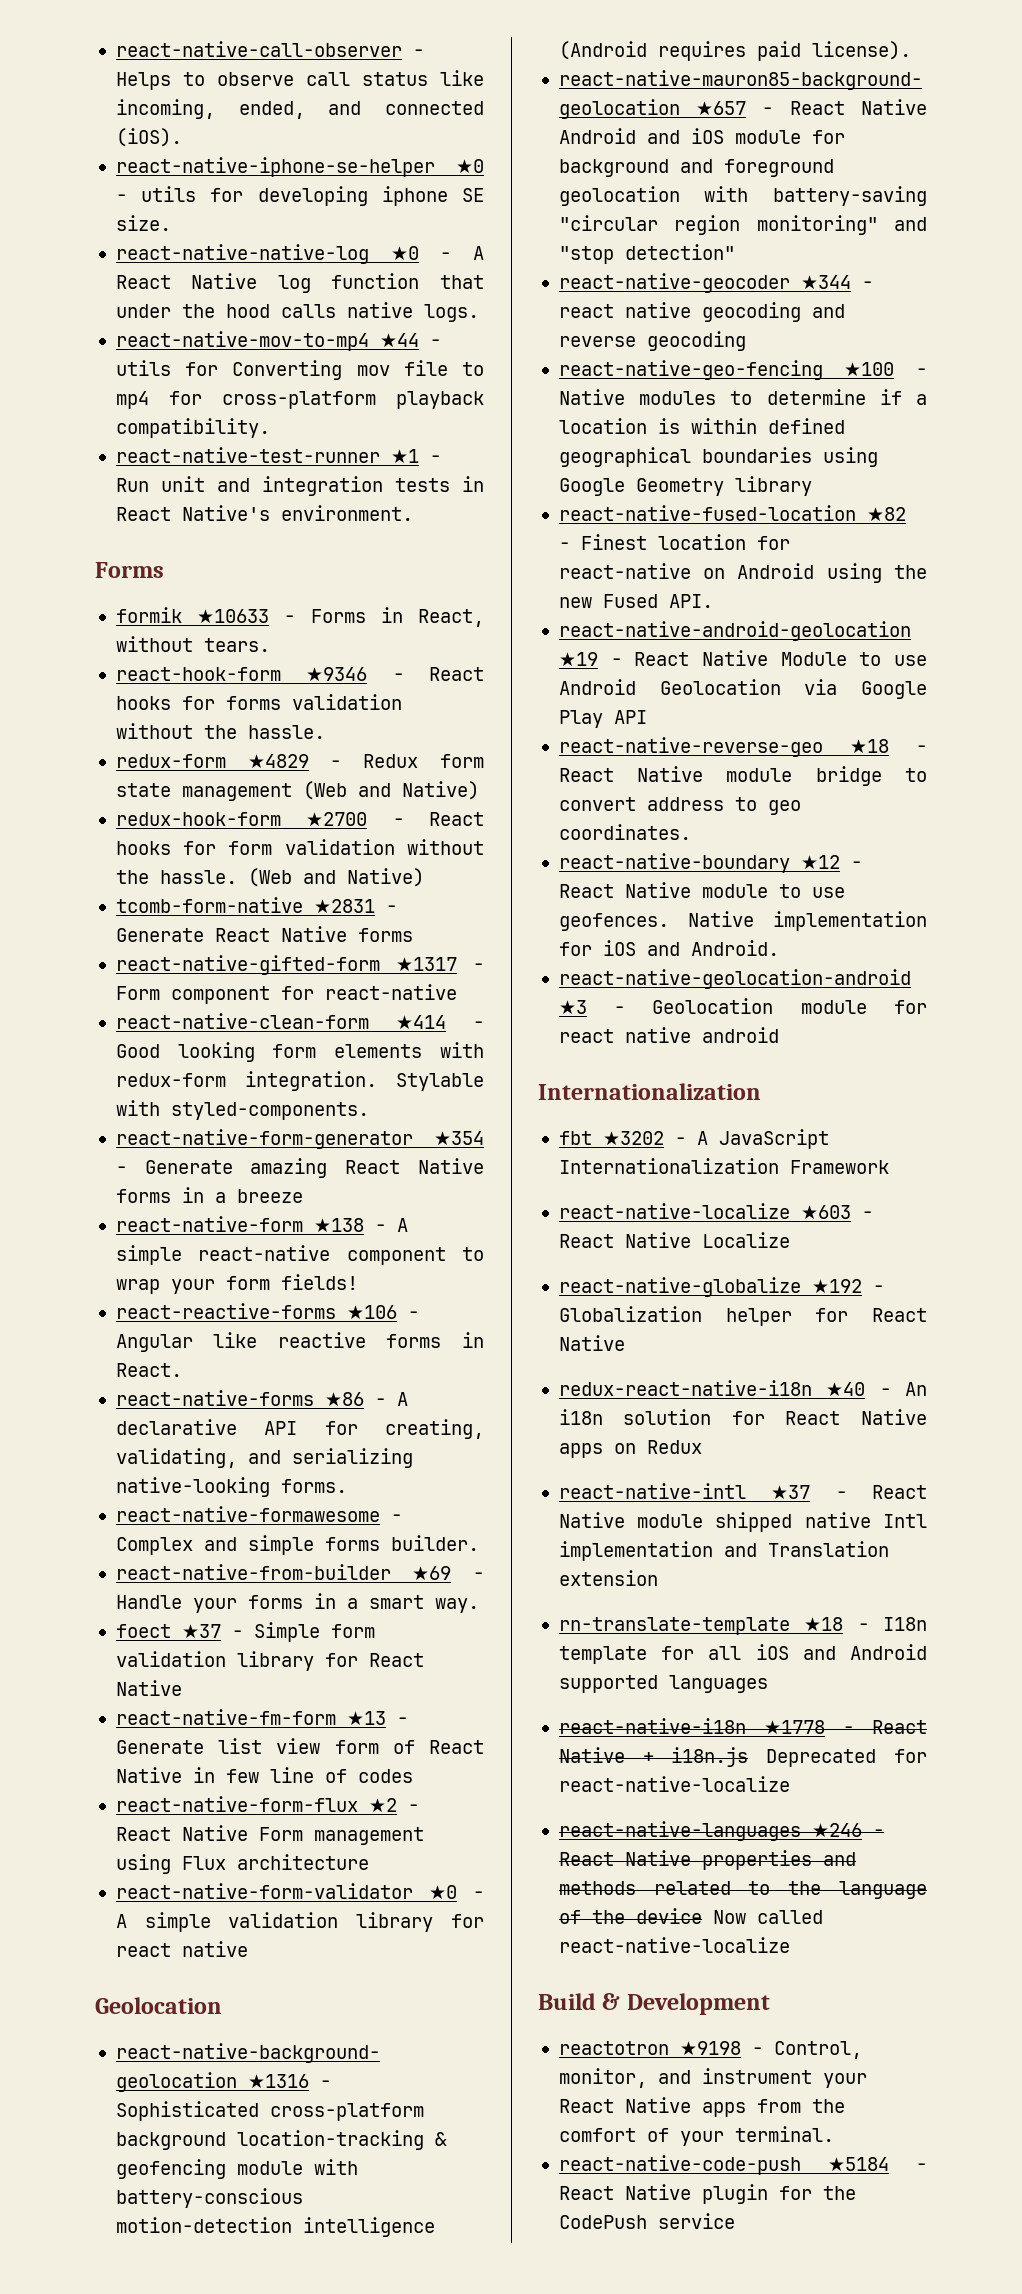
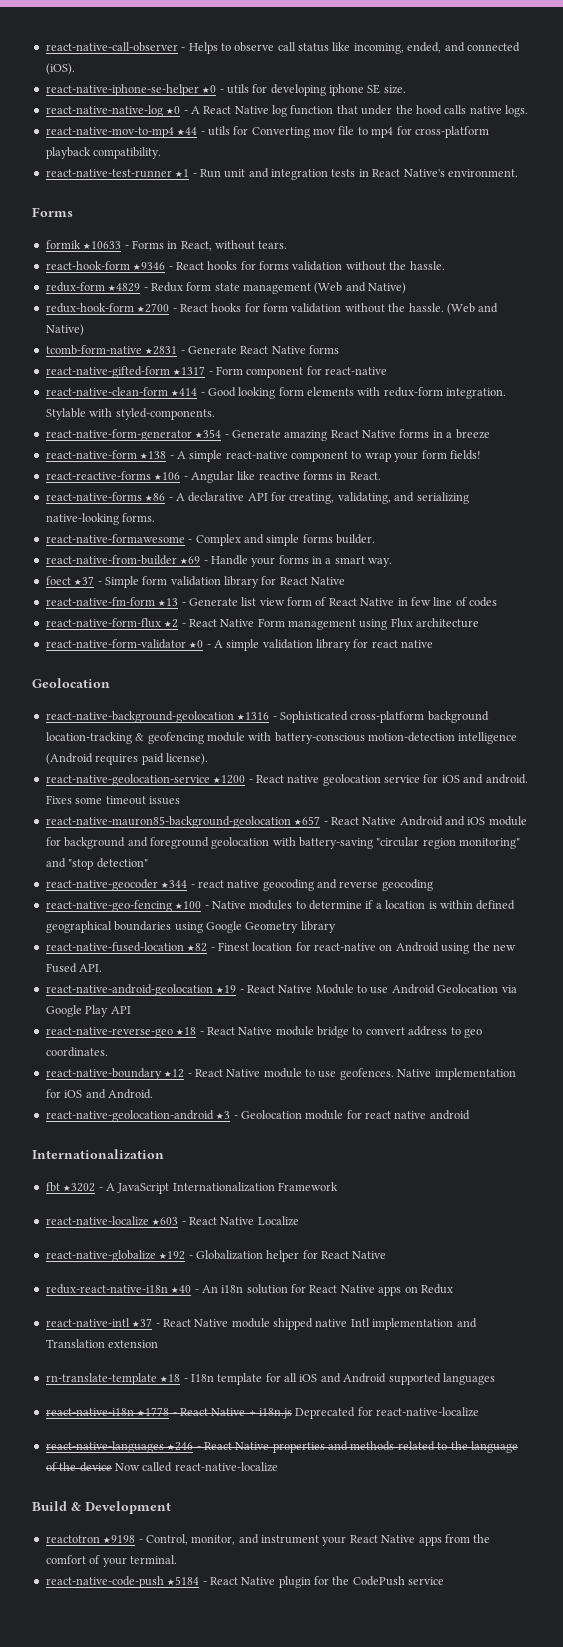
(911, 50) none -> [45,774,528,786] [45,795,180,805] // react-native-geolocation-service ★1200 - React native geolocation service for iOS and android. Fixes some timeout issues

